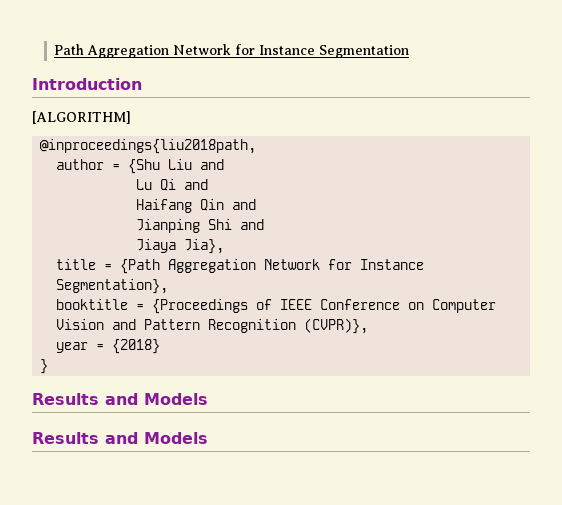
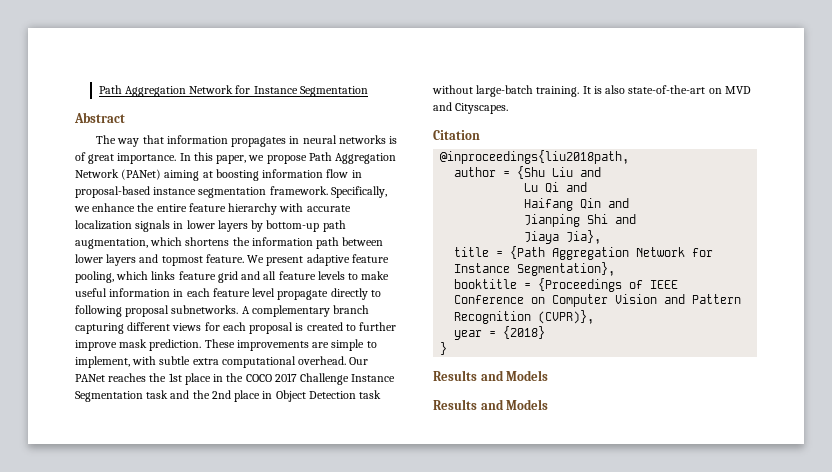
[32,78,142,90] [32,111,131,124] Introduction // [ALGORITHM] -> [74,112,125,123] [96,135,397,147] [75,152,397,164] [75,169,362,181] [75,186,387,198] [74,203,351,215] [75,220,346,232] [75,237,384,249] [75,254,389,266] [75,271,390,283] [75,288,381,300] [75,305,370,317] [75,322,397,334] [75,339,377,351] [75,356,369,368] [75,373,396,385] [75,390,382,402] [432,85,751,97] [433,102,509,114] [433,130,480,140] Abstract // The way that information propagates in neural networks is of great importance. In this paper, we propose Path Aggregation Network (PANet) aiming at boosting information flow in proposal-based instance segmentation framework. Specifically, we enhance the entire feature hierarchy with accurate localization signals in lower layers by bottom-up path augmentation, which shortens the information path between lower layers and topmost feature. We present adaptive feature pooling, which links feature grid and all feature levels to make useful information in each feature level propagate directly to following proposal subnetworks. A complementary branch capturing different views for each proposal is created to further improve mask prediction. These improvements are simple to implement, with subtle extra computational overhead. Our PANet reaches the 1st place in the COCO 2017 Challenge Instance Segmentation task and the 2nd place in Object Detection task without large-batch training. It is also state-of-the-art on MVD and Cityscapes. // Citation

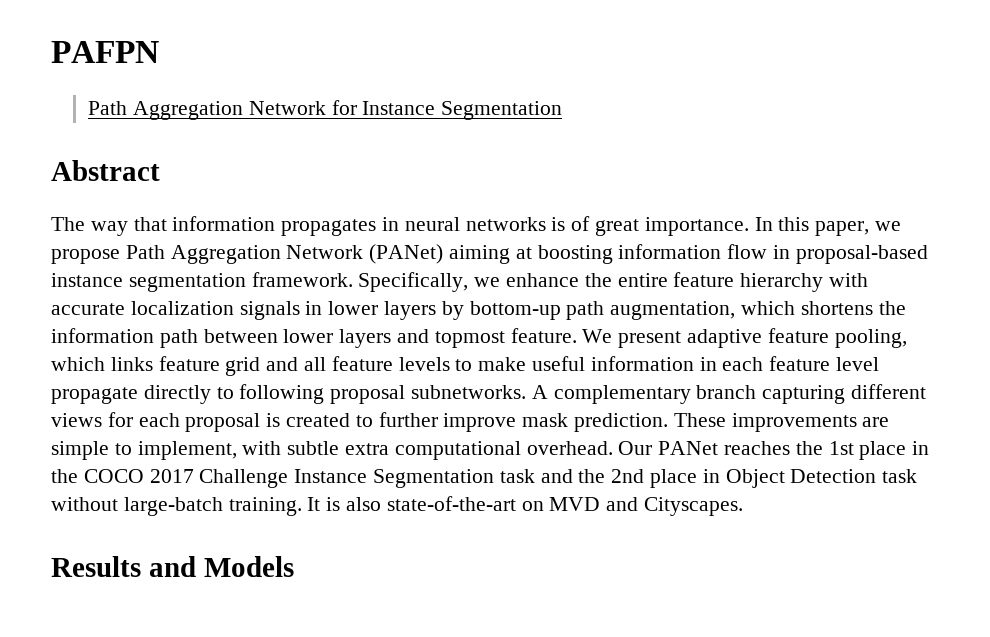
(98, 89) none -> [51,41,159,63] PAFPN //
[433,130,480,140] [440,150,630,164] [454,166,602,179] [524,182,588,193] [524,198,630,211] [524,214,637,227] [524,230,602,244] [454,246,714,260] [454,262,616,276] [454,278,679,292] [454,294,742,307] [454,310,595,324] [454,326,546,340] [440,342,448,355] [433,370,549,381] [433,399,549,410] // Citation // @inproceedings{liu2018path, // author = {Shu Liu and // Lu Qi and // Haifang Qin and // Jianping Shi and // Jiaya Jia}, // title = {Path Aggregation Network for Instance Segmentation}, // booktitle = {Proceedings of IEEE Conference on Computer Vision and Pattern Recognition (CVPR)}, // year = {2018} // } // Results and Models // Results and Models -> [51,556,294,577] // Results and Models

